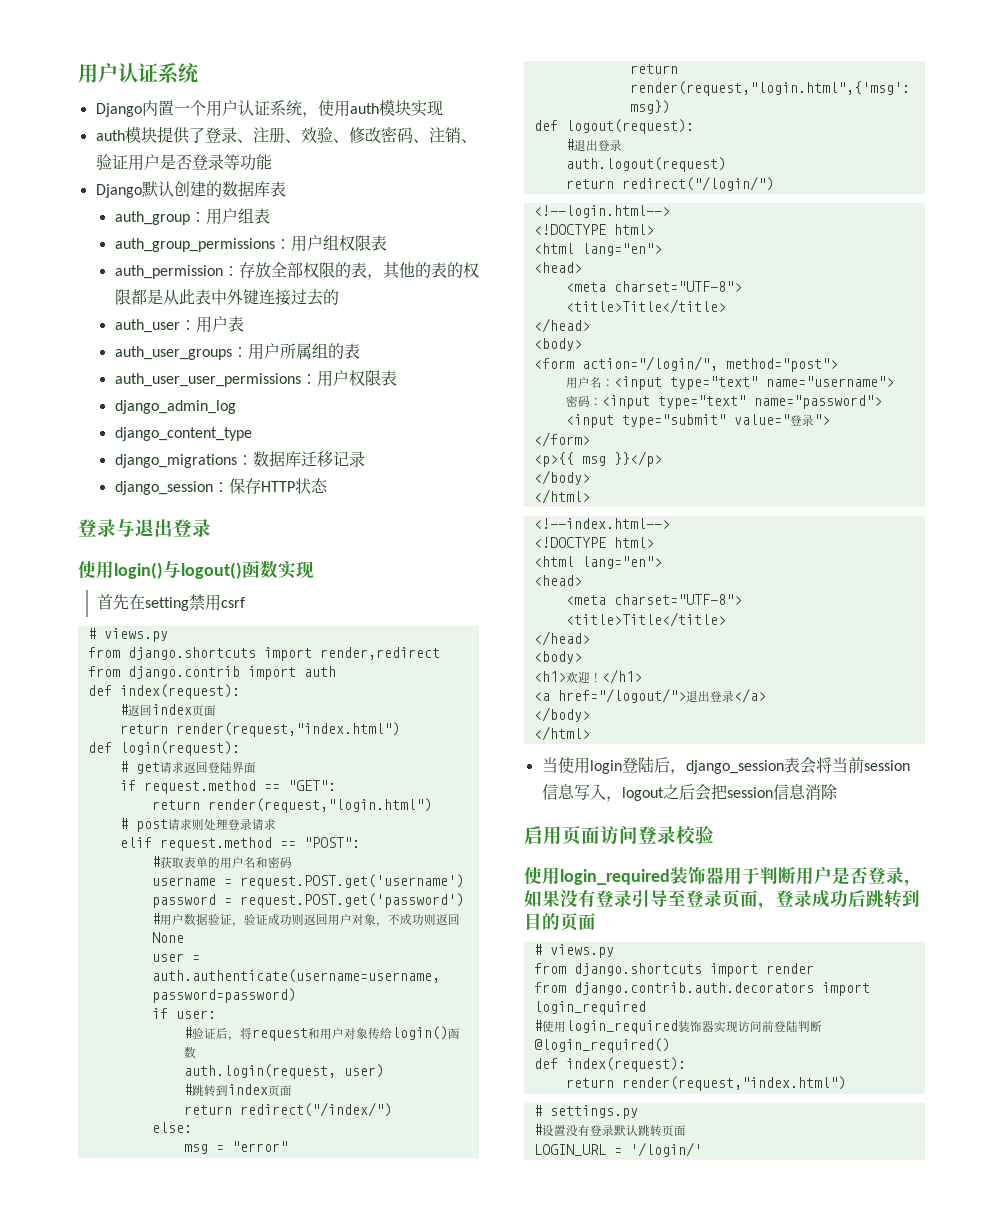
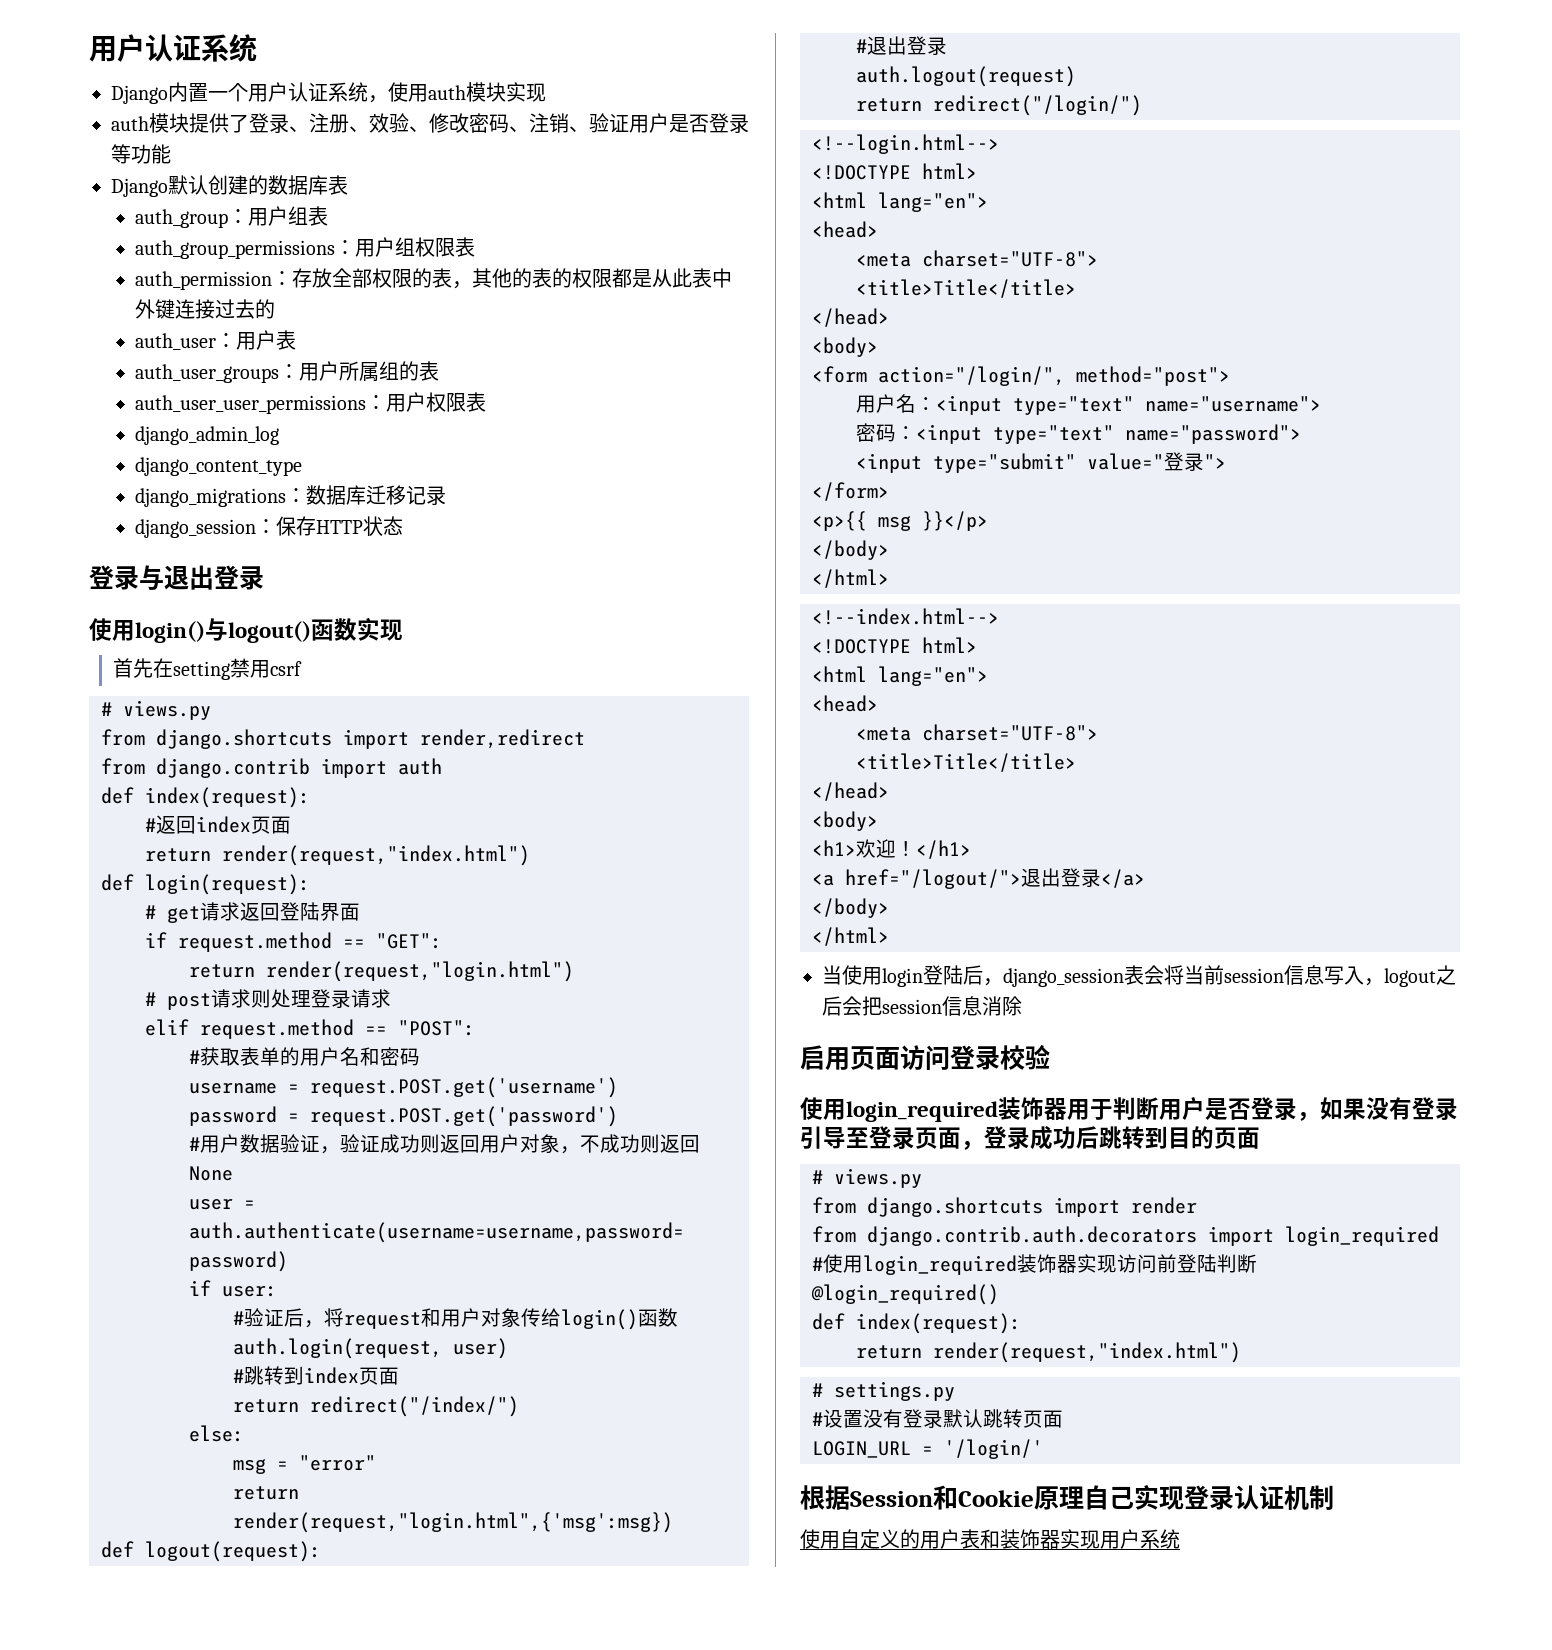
(702, 1149) none -> [800,1485,1334,1510] [800,1529,1180,1549] // 根据Session和Cookie原理自己实现登录认证机制 // 使用自定义的用户表和装饰器实现用户系统

